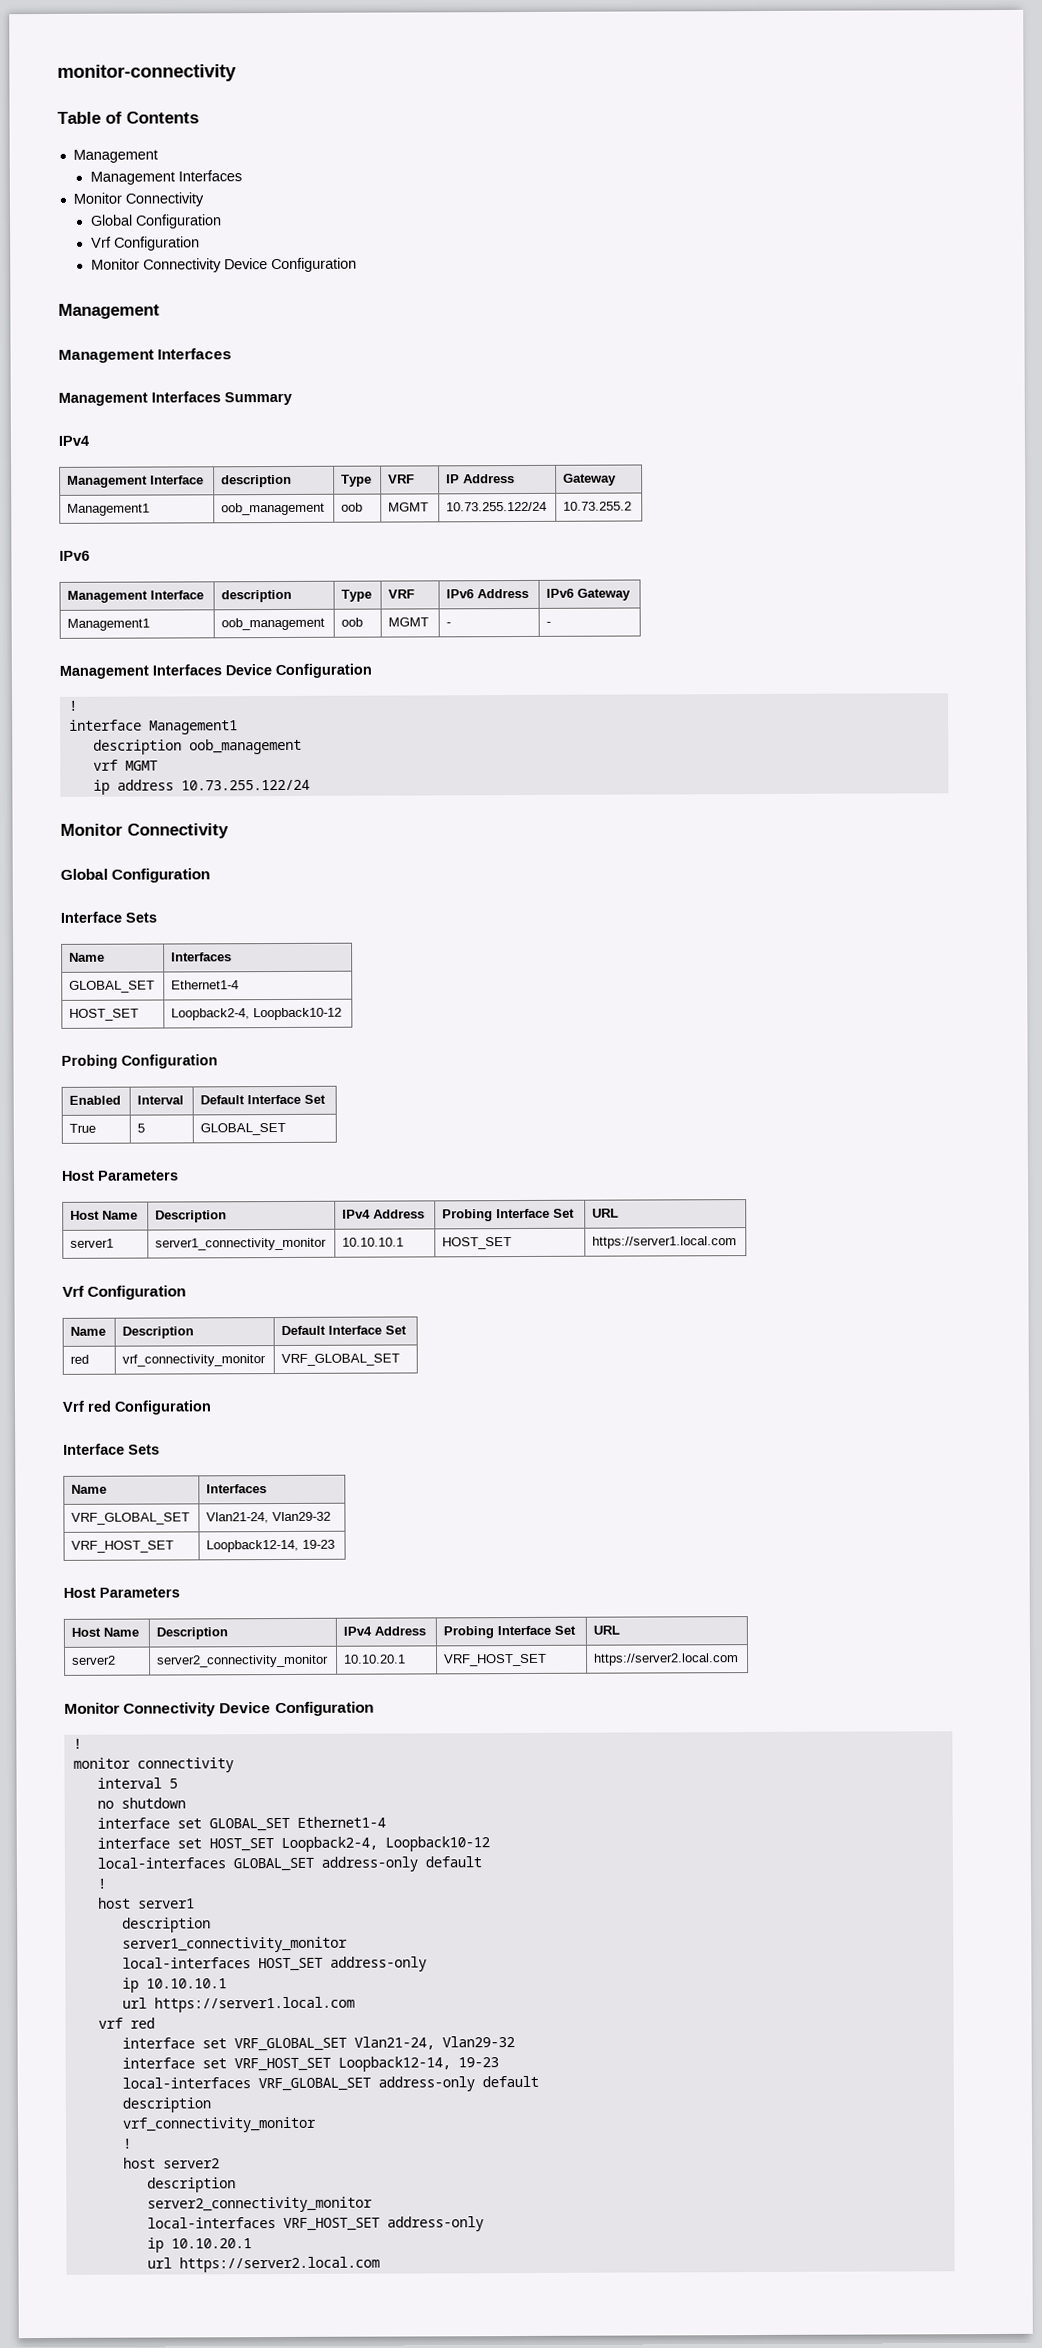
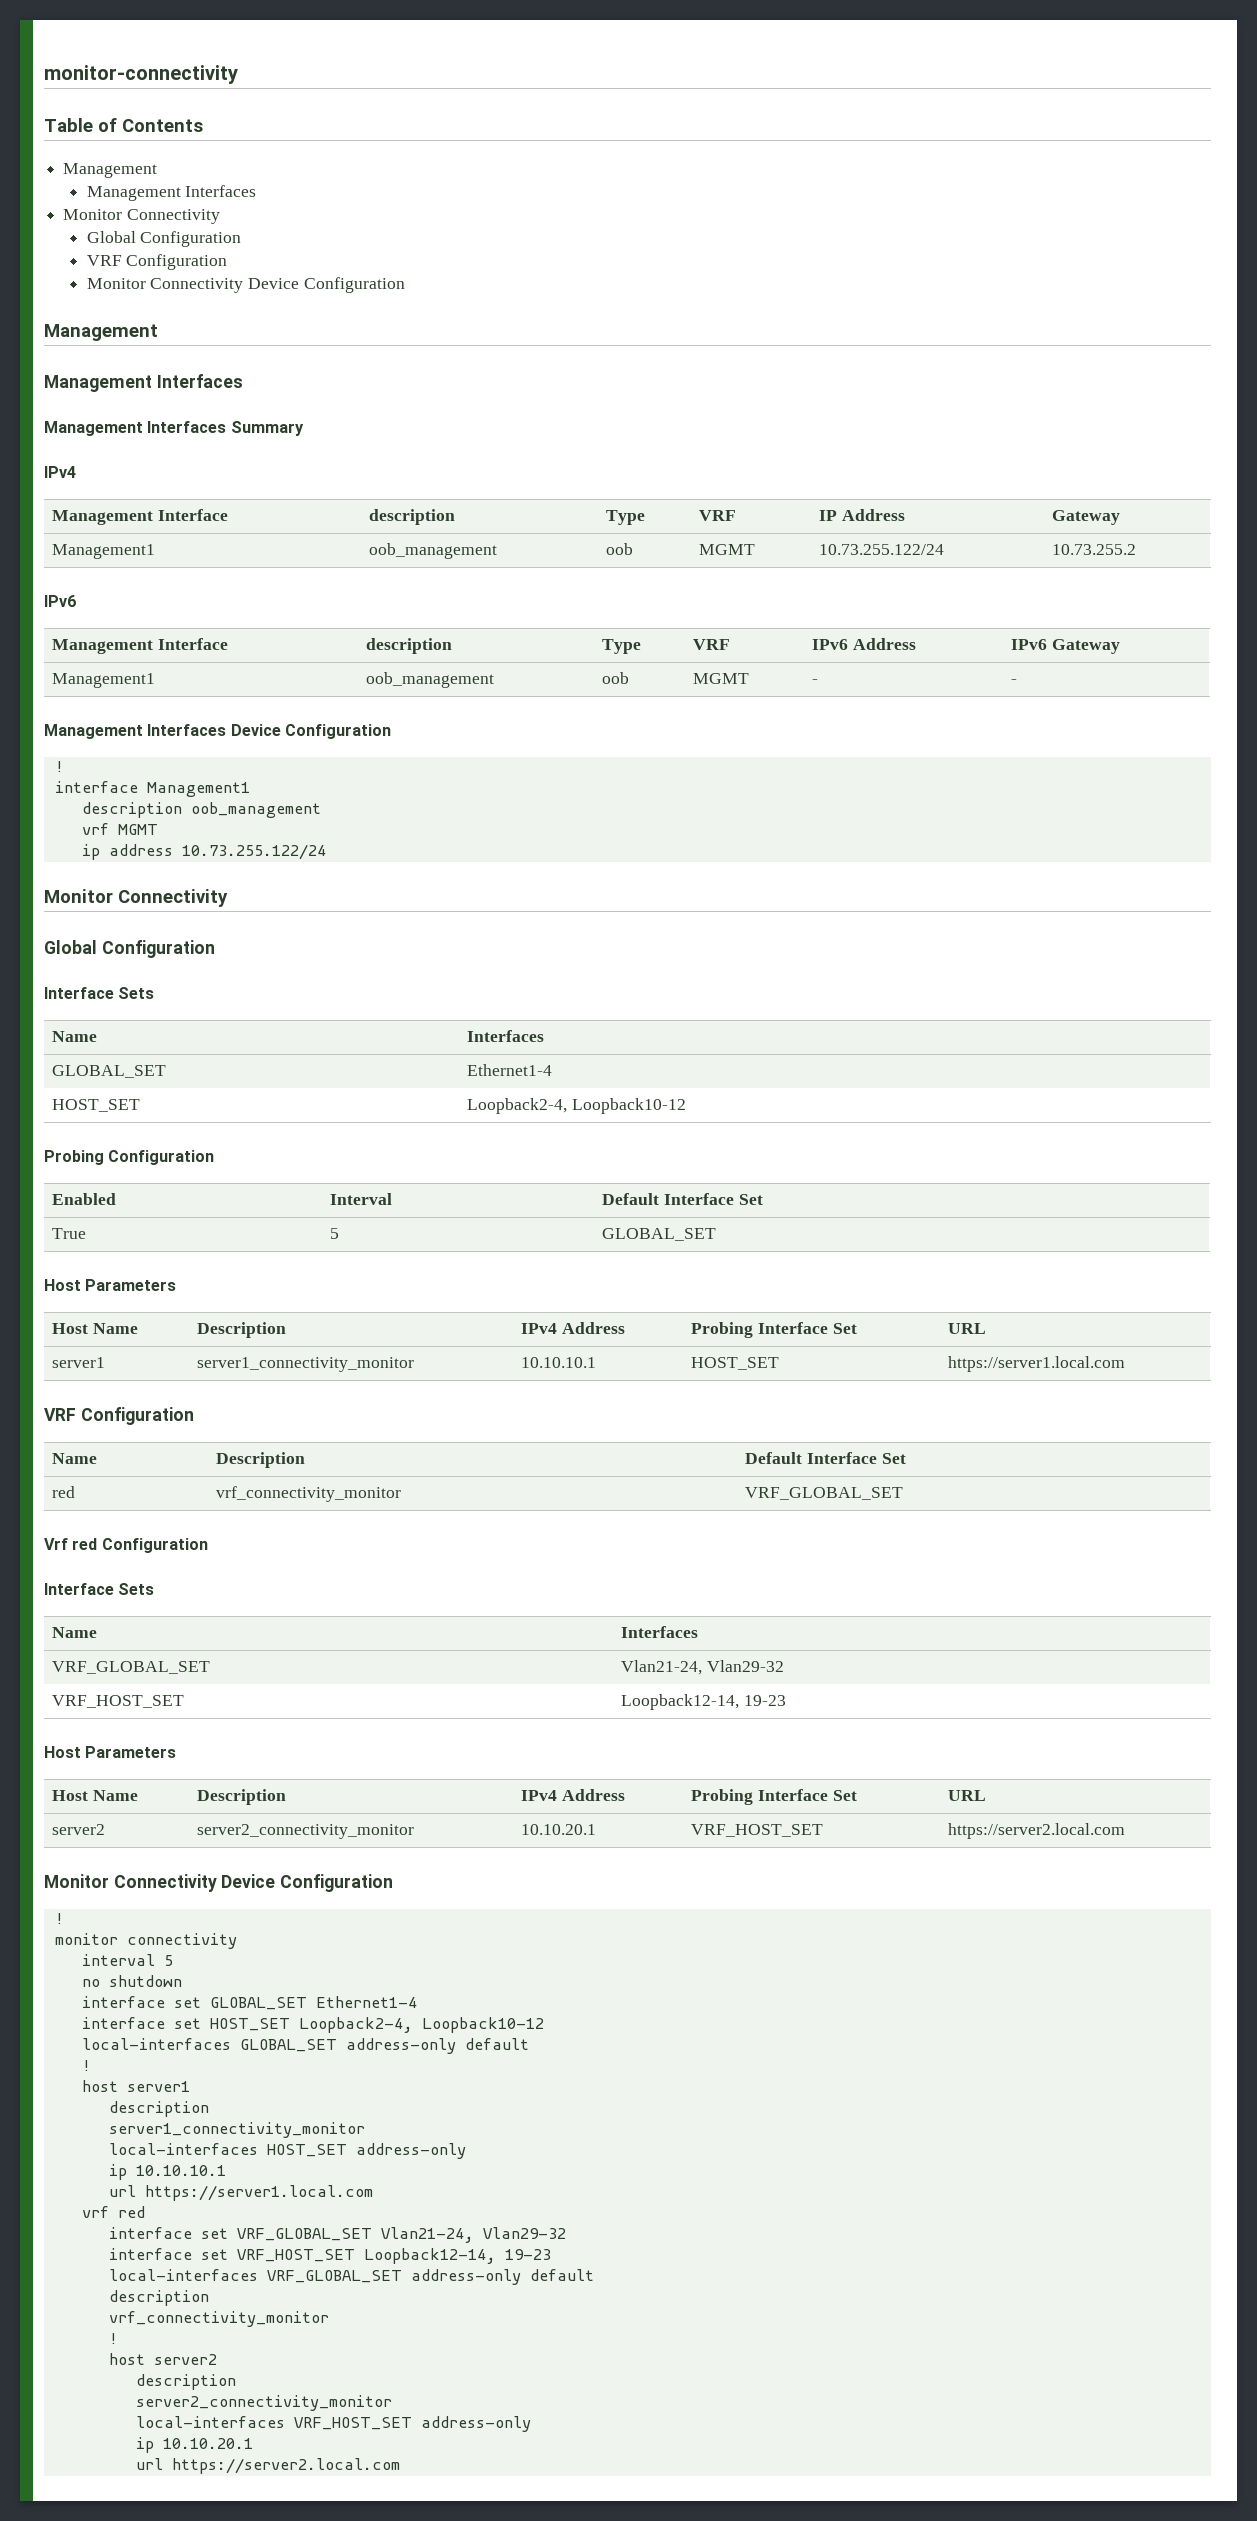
[90,236,112,248] Vrf -> [86,255,122,266] VRF
[62,1285,85,1297] Vrf -> [44,1408,76,1421] VRF

